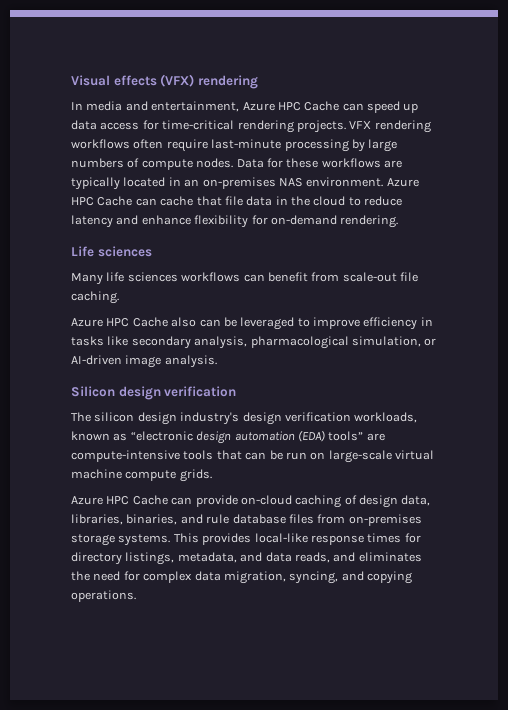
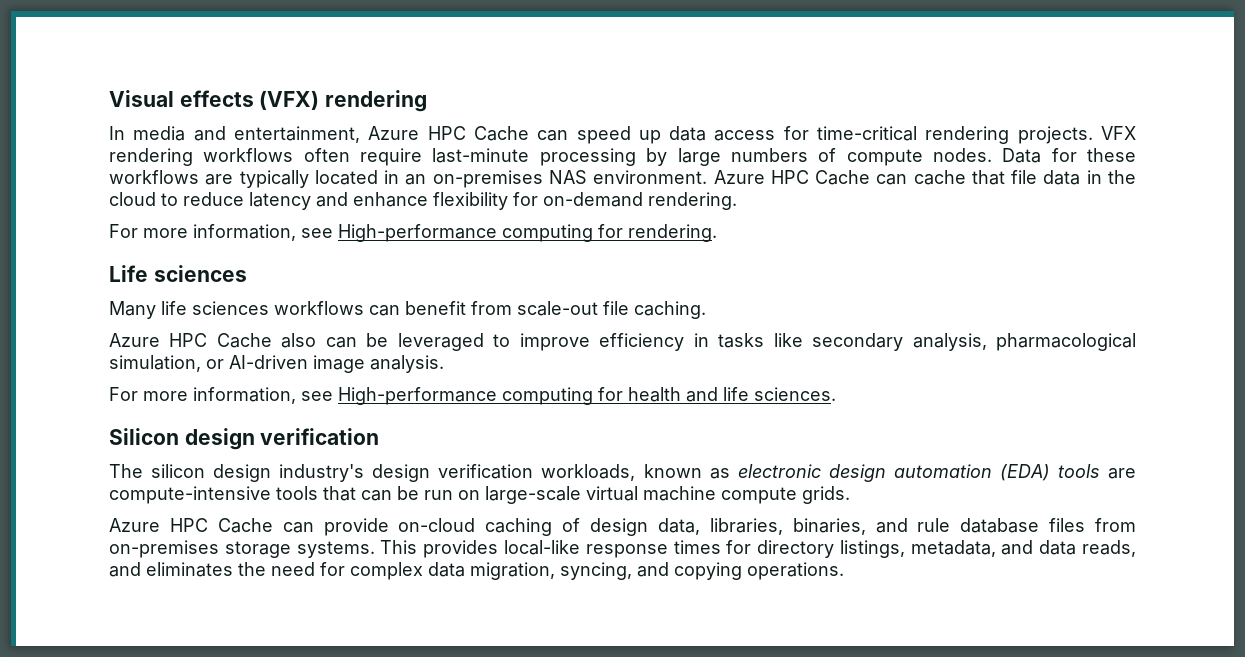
(399, 221) none -> [109,224,717,242] // For more information, see High-performance computing for rendering.
(217, 361) none -> [109,387,836,405] // For more information, see High-performance computing for health and life sciences.
[130,431,193,441] “electronic -> [737,464,821,478] electronic
[328,431,364,441] tools” -> [1057,464,1100,478] tools

